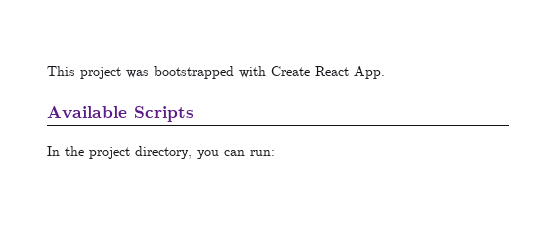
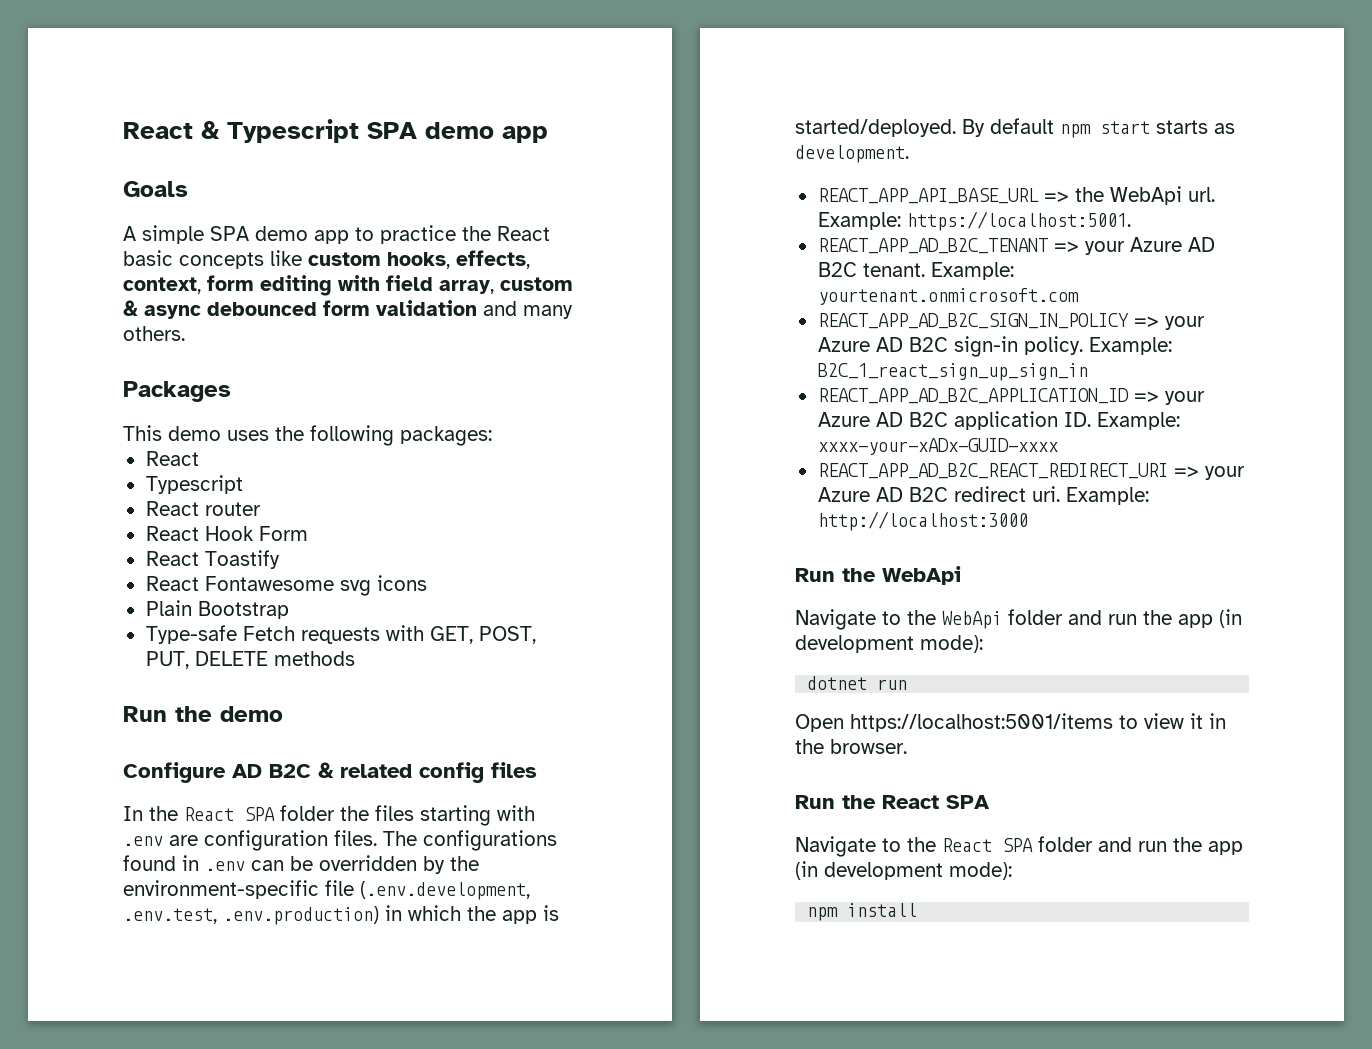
[47,66,385,79] [47,106,194,122] [47,146,275,159] This project was bootstrapped with Create React App. // Available Scripts // In the project directory, you can run: -> [123,119,548,143] [123,181,188,197] [123,225,550,244] [123,250,530,269] [123,275,573,296] [123,300,573,319] [123,326,185,341] [123,381,231,402] [123,425,492,446] [145,451,199,466] [145,475,243,494] [145,501,261,516] [145,526,308,541] [145,550,280,569] [145,575,427,596] [145,600,289,619] [145,625,536,644] [145,651,355,669] [123,706,283,722] [123,762,537,783] [123,805,535,826] [123,830,557,851] [123,855,479,874] [123,880,530,900] [123,905,559,925] [795,118,1235,138] [795,145,909,163] [817,186,1215,205] [817,211,1131,231] [817,237,1215,255] [817,262,1014,280] [817,288,1079,305] [817,313,1205,330] [817,336,1172,357] [817,363,1088,381] [817,388,1205,405] [817,411,1180,430] [817,438,1058,455] [817,463,1245,480] [817,486,1149,505] [817,511,1028,531] [795,566,961,585] [795,609,1242,630] [795,635,983,653] [807,676,908,690] [795,713,1226,732] [795,739,907,754] [795,795,990,809] [795,836,1243,857] [795,861,1012,880] [807,903,918,921] React & Typescript SPA demo app // Goals // A simple SPA demo app to practice the React basic concepts like custom hooks, effects, context, form editing with field array, custom & async debounced form validation and many others. // Packages // This demo uses the following packages: // React // Typescript // React router // React Hook Form // React Toastify // React Fontawesome svg icons // Plain Bootstrap // Type-safe Fetch requests with GET, POST, PUT, DELETE methods // Run the demo // Configure AD B2C & related config files // In the React SPA folder the files starting with .env are configuration files. The configurations found in .env can be overridden by the environment-specific file (.env.development, .env.test, .env.production) in which the app is started/deployed. By default npm start starts as development. // REACT_APP_API_BASE_URL => the WebApi url. Example: https://localhost:5001. // REACT_APP_AD_B2C_TENANT => your Azure AD B2C tenant. Example: yourtenant.onmicrosoft.com // REACT_APP_AD_B2C_SIGN_IN_POLICY => your Azure AD B2C sign-in policy. Example: B2C_1_react_sign_up_sign_in // REACT_APP_AD_B2C_APPLICATION_ID => your Azure AD B2C application ID. Example: xxxx-your-xADx-GUID-xxxx // REACT_APP_AD_B2C_REACT_REDIRECT_URI => your Azure AD B2C redirect uri. Example: http://localhost:3000 // Run the WebApi // Navigate to the WebApi folder and run the app (in development mode): // dotnet run // Open https://localhost:5001/items to view it in the browser. // Run the React SPA // Navigate to the React SPA folder and run the app (in development mode): // npm install

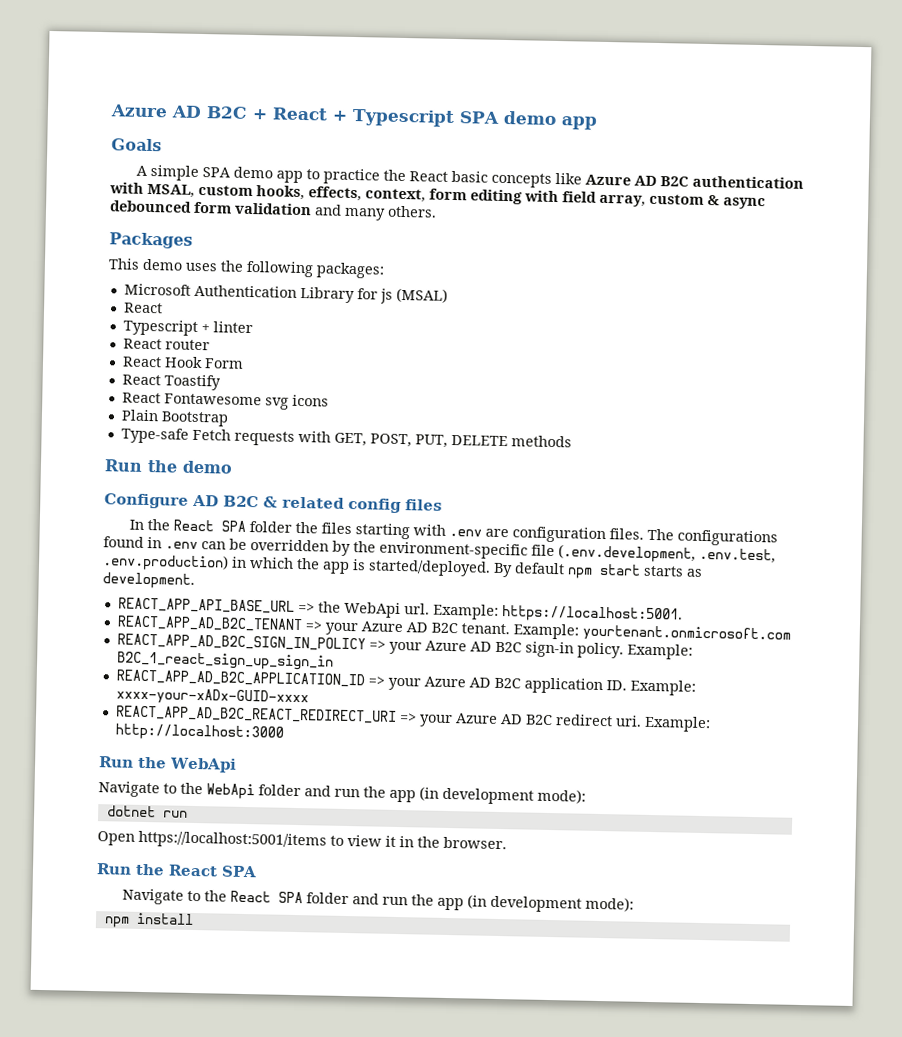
[123,120,220,139] React & -> [110,104,348,121] Azure AD B2C + React +
(302, 258) none -> [585,174,805,189] [109,182,195,198] Azure AD B2C authentication with MSAL,
(492, 436) none -> [123,283,448,304] // Microsoft Authentication Library for js (MSAL)
(243, 484) none -> [200,321,253,334] + linter

